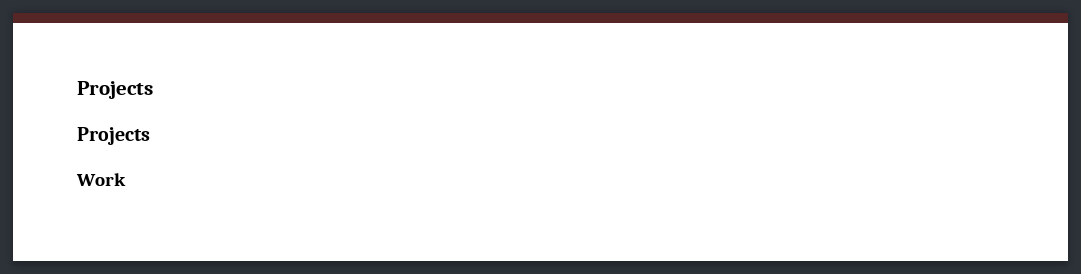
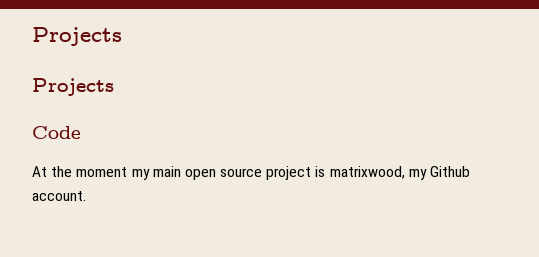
[76,173,126,186] Work -> [32,126,81,139] [32,166,471,180] [32,191,86,201] Code // At the moment my main open source project is matrixwood, my Github account.

